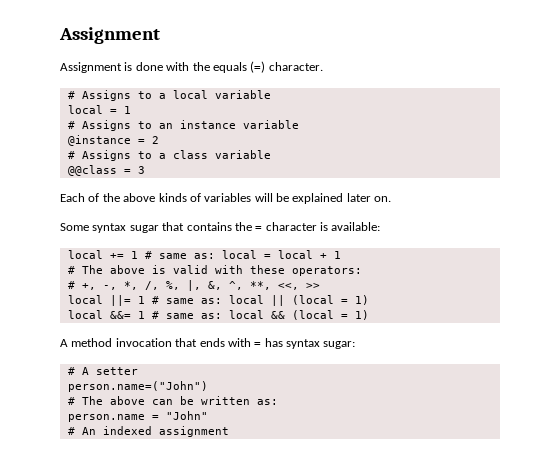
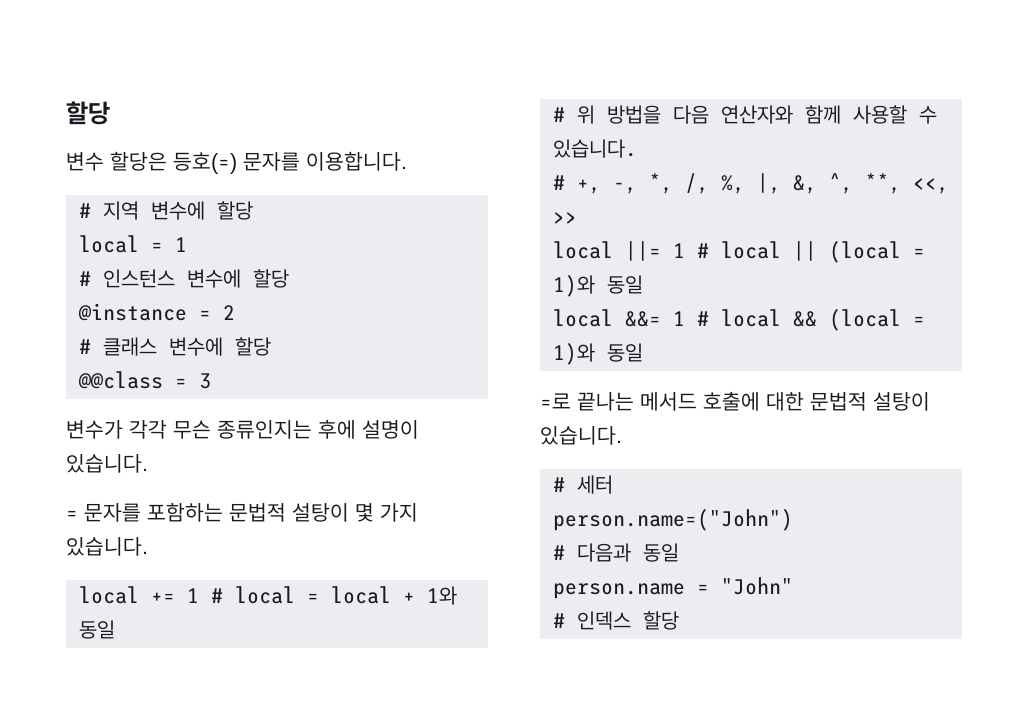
[59,27,160,44] [60,61,323,73] [67,90,271,101] Assignment // Assignment is done with the equals (=) character. // # Assigns to a local variable -> [66,101,110,125] [66,151,407,174] [78,201,253,220] 할당 // 변수 할당은 등호(=) 문자를 이용합니다. // # 지역 변수에 할당
[81,120,299,131] Assigns to an instance variable -> [102,269,289,288] 인스턴스 변수에 할당
[81,150,271,161] [67,165,145,176] [60,193,392,204] [60,222,381,233] Assigns to a class variable // @@class = 3 // Each of the above kinds of variables will be explained later on. // Some syntax sugar that contains the = character is available: -> [102,337,271,356] [77,371,211,389] [66,419,419,439] [66,454,148,473] [66,502,418,522] [66,537,148,556] 클래스 변수에 할당 // @@class = 3 // 변수가 각각 무슨 종류인지는 후에 설명이 있습니다. // = 문자를 포함하는 문법적 설탕이 몇 가지 있습니다.
[158,253,215,259] same as: -> (223, 595) none
[333,251,341,259] [67,265,362,276] 1 // # The above is valid with these operators: -> [426,586,457,605] [78,620,115,639] [552,105,937,124] [552,139,637,158] 1와 동일 // # 위 방법을 다음 연산자와 함께 사용할 수 있습니다.
[165,298,222,304] same as: -> (709, 250) none
[354,295,369,305] 1) -> [552,275,643,297] 1)와 동일
[165,313,222,319] same as: -> (709, 318) none
[354,310,369,320] [60,338,356,349] [67,367,138,375] 1) // A method invocation that ends with = has syntax sugar: // # A setter -> [552,343,643,365] [540,391,930,411] [540,426,622,445] [552,475,613,494] 1)와 동일 // =로 끝나는 메서드 호출에 대한 문법적 설탕이 있습니다. // # 세터
[81,396,278,405] The above can be written as: -> [576,543,679,562] 다음과 동일
[81,426,229,437] An indexed assignment -> [576,611,679,630] 인덱스 할당

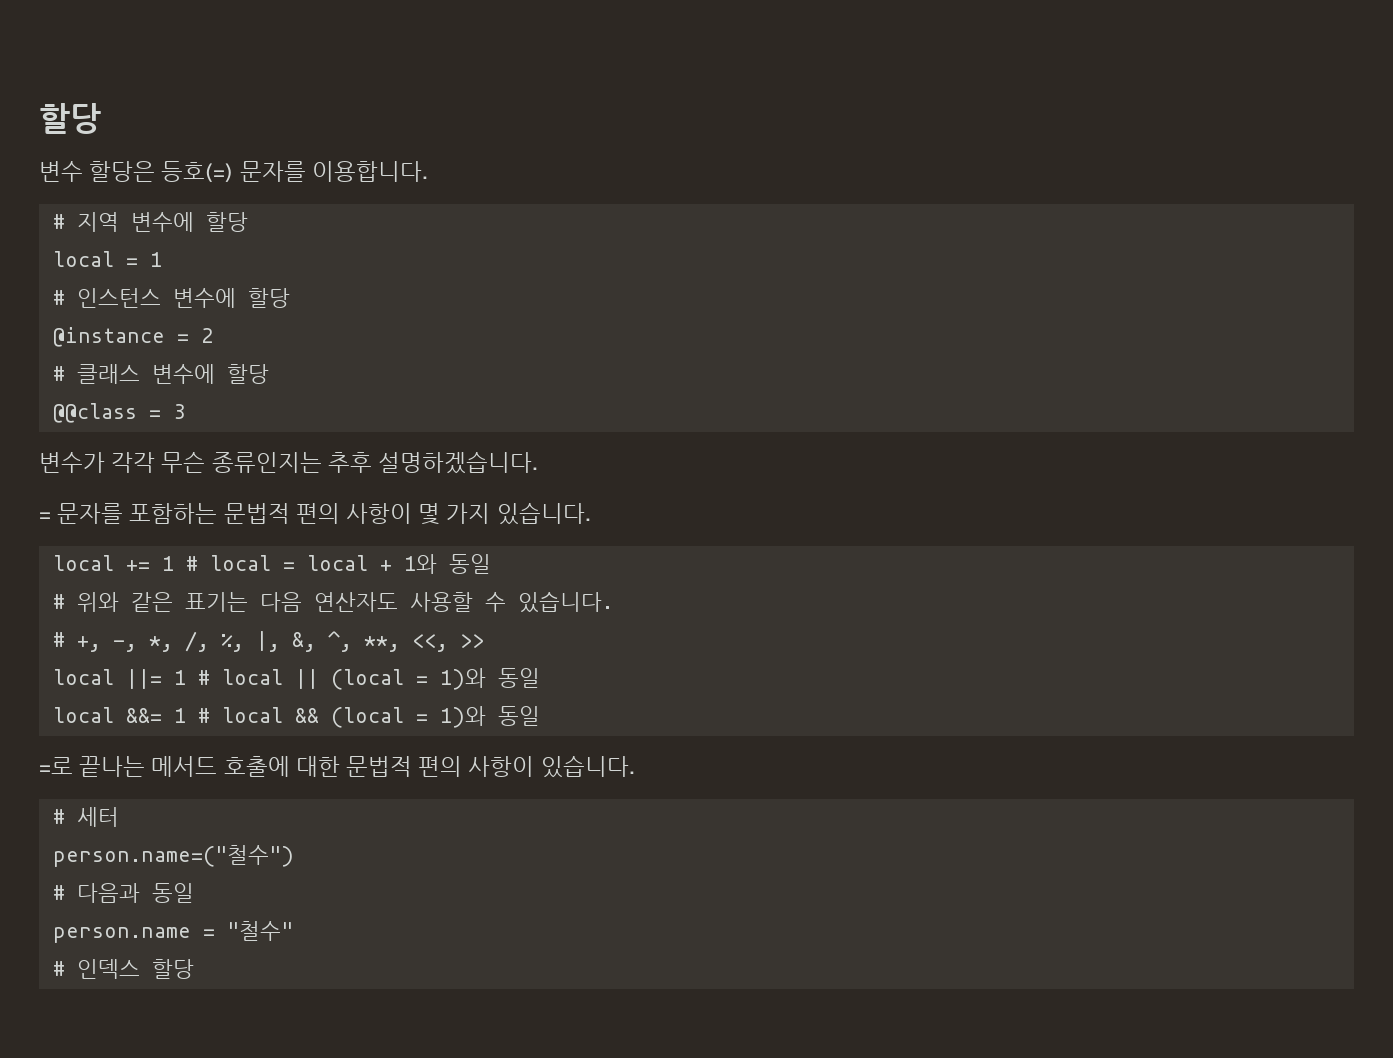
[318,419,419,439] [66,454,148,473] 후에 설명이 있습니다. -> [327,451,539,474] 추후 설명하겠습니다.
[292,503,349,522] 설탕이 -> [295,503,413,524] 편의 사항이
[576,105,841,124] 위 방법을 다음 연산자와 함께 -> [76,592,398,612] 위와 같은 표기는 다음 연산자도
[873,392,930,411] 설탕이 -> [418,756,535,777] 편의 사항이
[552,509,793,531] person.name=("John") -> [52,845,294,867] person.name=("철수")
[720,577,793,595] "John" -> [226,921,293,941] "철수"

